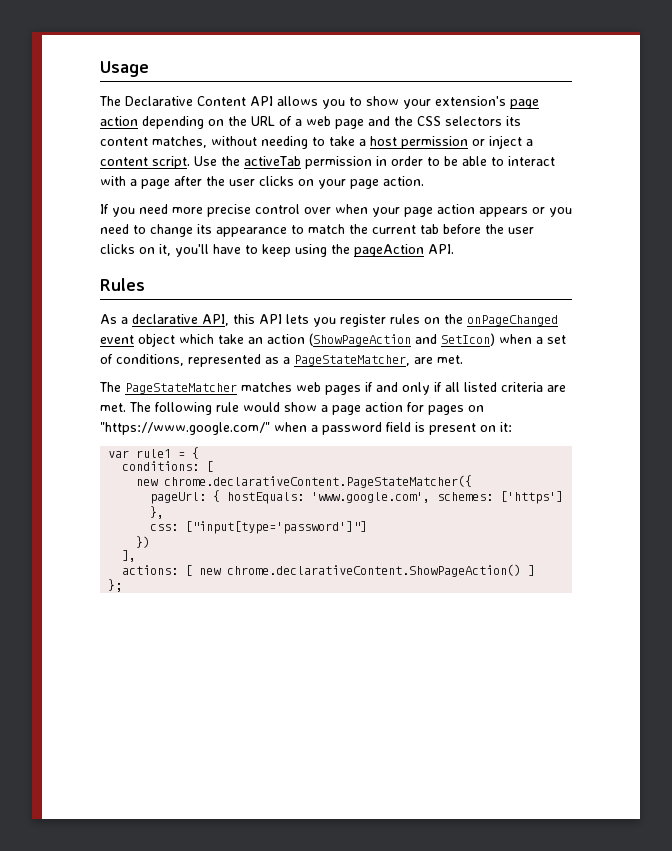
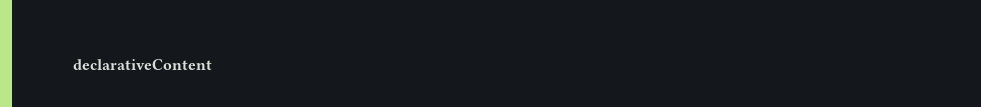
[100,61,149,77] [99,96,539,109] [100,116,521,129] [100,135,533,149] [100,156,555,169] [100,176,424,189] [100,204,572,217] [100,224,534,237] [100,244,454,257] [100,278,145,291] [100,314,558,327] [100,333,566,347] [100,354,463,367] [99,382,566,395] [100,402,484,415] [100,422,512,435] [108,447,200,459] [122,461,214,472] [136,475,473,488] [150,490,564,504] [150,506,165,519] [150,521,368,534] [136,536,151,548] [122,550,137,562] [122,564,536,577] [108,579,123,592] Usage // The Declarative Content API allows you to show your extension's page action depending on the URL of a web page and the CSS selectors its content matches, without needing to take a host permission or inject a content script. Use the activeTab permission in order to be able to interact with a page after the user clicks on your page action. // If you need more precise control over when your page action appears or you need to change its appearance to match the current tab before the user clicks on it, you'll have to keep using the pageAction API. // Rules // As a declarative API, this API lets you register rules on the onPageChanged event object which take an action (ShowPageAction and SetIcon) when a set of conditions, represented as a PageStateMatcher, are met. // The PageStateMatcher matches web pages if and only if all listed criteria are met. The following rule would show a page action for pages on "https://www.google.com/" when a password field is present on it: // var rule1 = { // conditions: [ // new chrome.declarativeContent.PageStateMatcher({ // pageUrl: { hostEquals: 'www.google.com', schemes: ['https'] }, // css: ["input[type='password']"] // }) // ], // actions: [ new chrome.declarativeContent.ShowPageAction() ] // }; -> [73,59,212,70] declarativeContent

